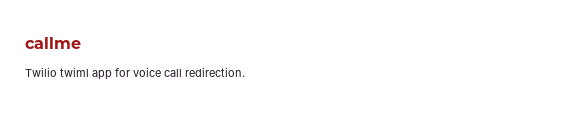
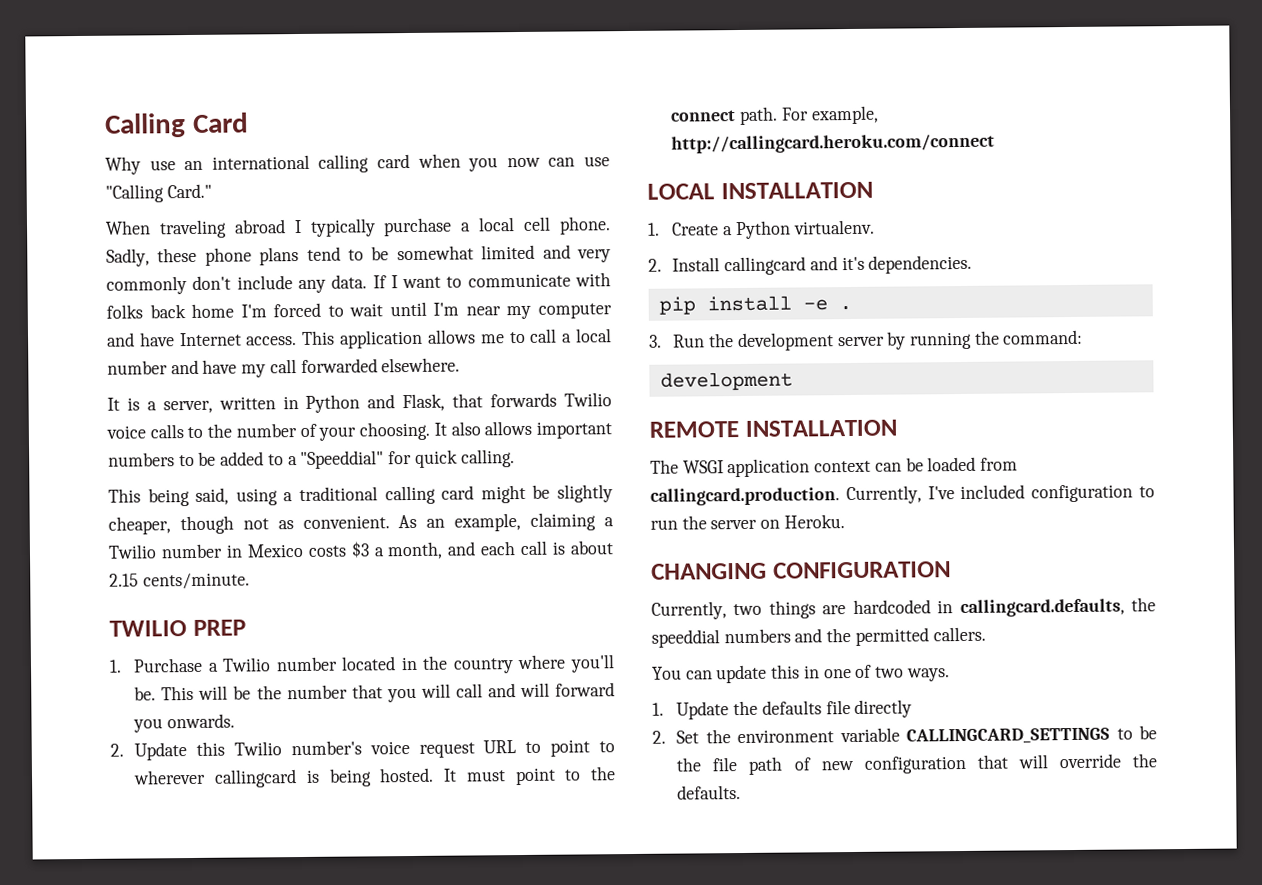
[25,37,81,49] [25,67,245,80] callme // Twilio twiml app for voice call redirection. -> [104,112,249,138] [105,153,611,175] [105,183,212,203] [105,216,612,239] [106,244,611,267] [106,272,612,295] [106,301,612,320] [106,328,612,349] [107,357,461,378] [107,392,613,414] [106,420,612,441] [108,449,515,470] [108,484,614,507] [108,512,615,535] [108,540,614,560] [109,572,250,590] [109,619,246,637] [109,654,615,674] [134,682,615,703] [133,713,236,733] [110,739,616,761] [133,766,616,788] [670,105,879,125] [671,133,996,154] [647,181,873,200] [648,219,875,240] [648,254,973,276] [658,295,852,315] [649,329,1084,352] [659,371,793,391] [649,419,897,438] [650,456,1019,478] [650,484,1155,506] [650,514,845,530] [651,561,951,580] [651,597,1156,620] [651,626,986,648] [652,664,950,684] [652,699,913,720] [652,725,1157,745] [676,753,1157,775] [677,785,742,800] Calling Card // Why use an international calling card when you now can use "Calling Card." // When traveling abroad I typically purchase a local cell phone. Sadly, these phone plans tend to be somewhat limited and very commonly don't include any data. If I want to communicate with folks back home I'm forced to wait until I'm near my computer and have Internet access. This application allows me to call a local number and have my call forwarded elsewhere. // It is a server, written in Python and Flask, that forwards Twilio voice calls to the number of your choosing. It also allows important numbers to be added to a "Speeddial" for quick calling. // This being said, using a traditional calling card might be slightly cheaper, though not as convenient. As an example, claiming a Twilio number in Mexico costs $3 a month, and each call is about 2.15 cents/minute. // TWILIO PREP // 1. Purchase a Twilio number located in the country where you'll be. This will be the number that you will call and will forward you onwards. // 2. Update this Twilio number's voice request URL to point to wherever callingcard is being hosted. It must point to the connect path. For example, http://callingcard.heroku.com/connect // LOCAL INSTALLATION // 1. Create a Python virtualenv. // 2. Install callingcard and it's dependencies. // pip install -e . // 3. Run the development server by running the command: // development // REMOTE INSTALLATION // The WSGI application context can be loaded from callingcard.production. Currently, I've included configuration to run the server on Heroku. // CHANGING CONFIGURATION // Currently, two things are hardcoded in callingcard.defaults, the speeddial numbers and the permitted callers. // You can update this in one of two ways. // 1. Update the defaults file directly // 2. Set the environment variable CALLINGCARD_SETTINGS to be the file path of new configuration that will override the defaults.

